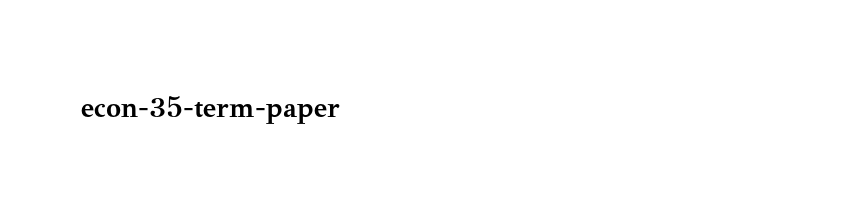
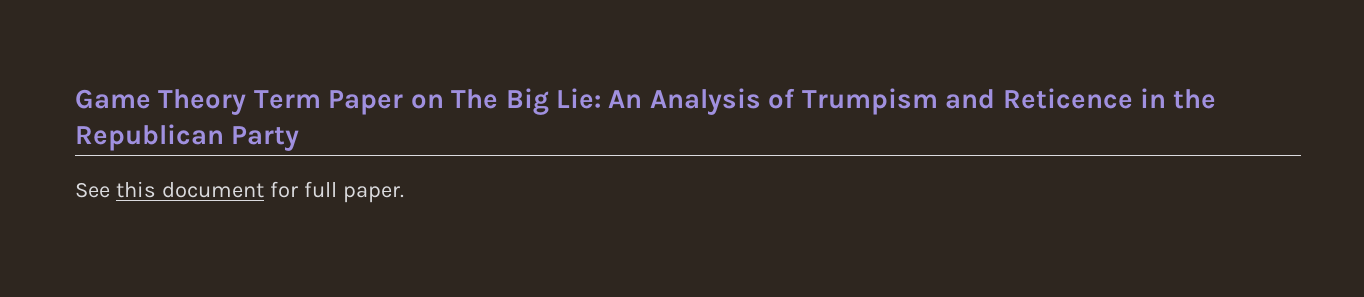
[81,96,340,124] econ-35-term-paper -> [75,88,1217,115] [75,124,300,151] [75,181,404,203] Game Theory Term Paper on The Big Lie: An Analysis of Trumpism and Reticence in the Republican Party // See this document for full paper.

